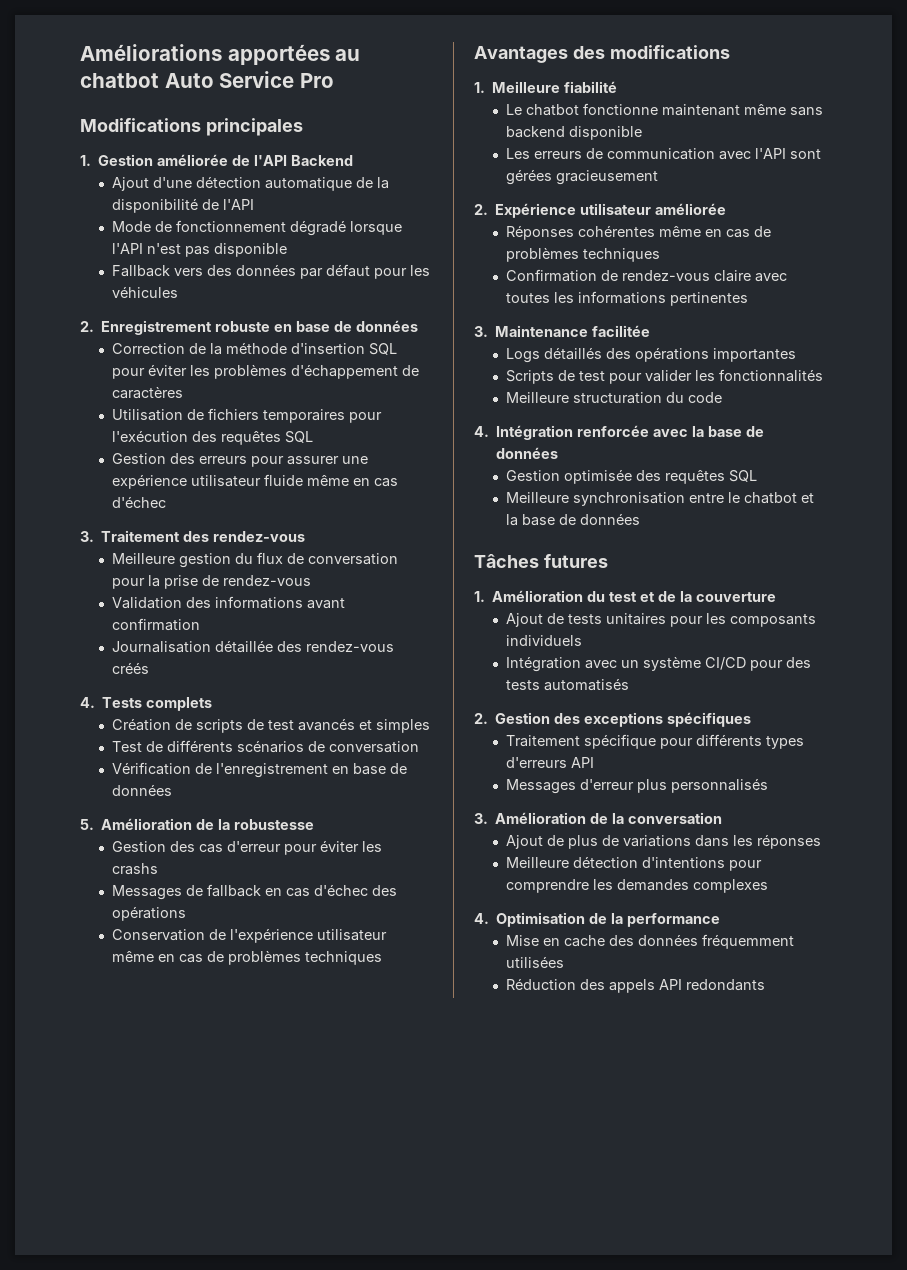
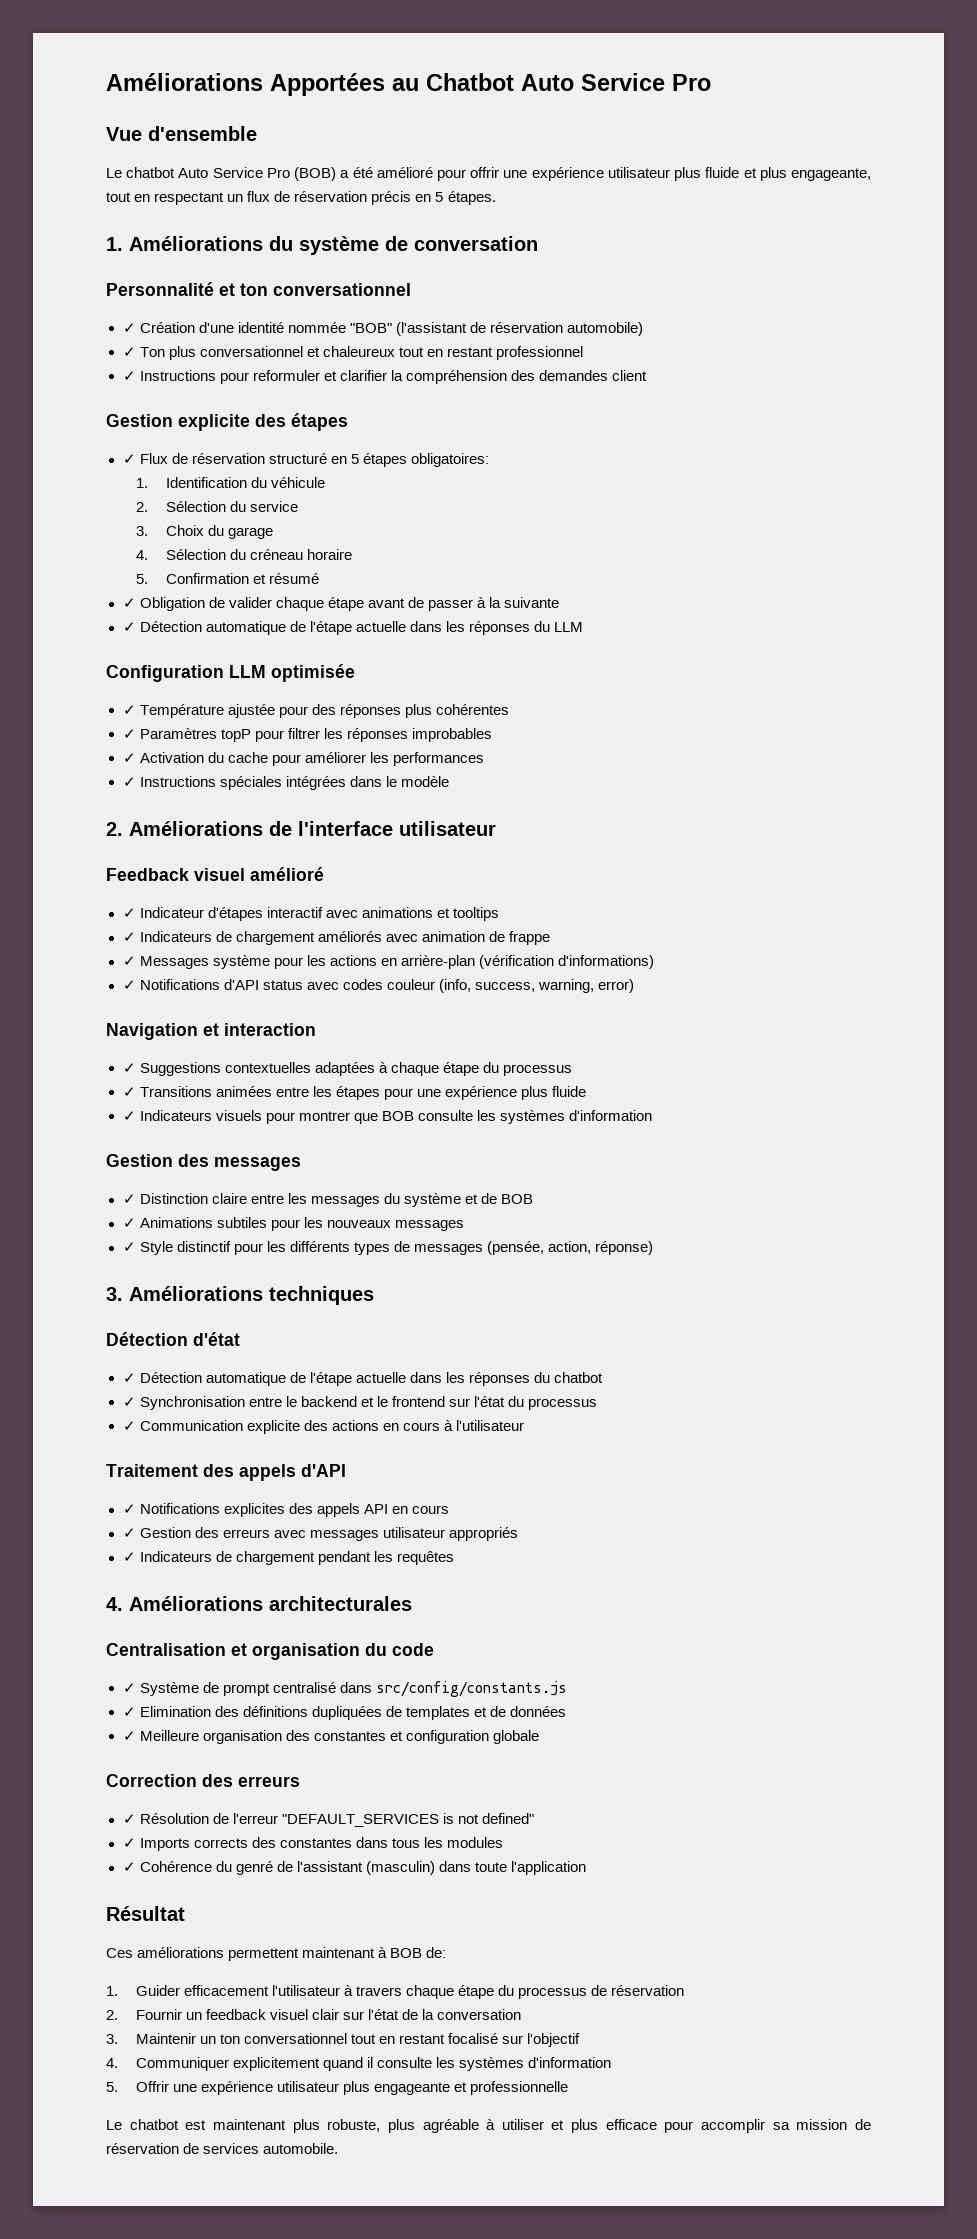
[80,44,361,65] [80,71,334,88] [80,118,303,136] [80,154,354,166] [112,176,390,191] [112,198,255,213] [112,220,403,236] [112,243,288,257] [112,264,431,279] [112,286,179,298] [80,320,419,335] [112,342,398,355] [112,364,420,379] [112,386,184,399] [112,408,383,423] [112,430,314,445] [112,453,369,467] [112,474,399,489] [112,496,167,508] [80,530,306,542] [112,552,399,568] [112,575,312,589] [112,596,346,609] [112,618,201,631] [112,640,395,653] [112,662,150,674] [80,697,213,711] [112,718,431,733] [112,740,420,753] [112,762,408,778] [112,784,173,796] [80,818,315,830] [112,840,383,855] [112,863,159,875] [112,884,398,900] [112,906,187,921] [112,928,388,943] [112,950,383,965] [474,45,730,63] [474,81,618,93] [506,103,824,116] [506,126,643,140] [506,148,822,160] [506,169,659,185] [474,203,727,218] [506,225,772,240] [506,247,661,262] [506,269,788,282] [506,291,749,306] [474,325,651,337] [506,347,797,363] [506,369,824,384] [506,392,723,404] [474,425,765,440] [496,447,559,459] [506,469,758,484] [506,492,815,506] [506,513,641,526] [474,554,608,568] [474,590,777,602] [506,613,817,627] [506,635,583,646] [506,656,812,672] [506,678,630,691] [474,712,752,727] [506,734,805,749] [506,757,595,768] [506,778,769,794] [474,812,723,824] [506,834,822,849] [506,856,763,871] [506,879,769,893] [474,912,721,927] [506,934,795,949] [506,956,565,968] [506,978,766,993] Améliorations apportées au chatbot Auto Service Pro // Modifications principales // 1. Gestion améliorée de l'API Backend // Ajout d'une détection automatique de la disponibilité de l'API // Mode de fonctionnement dégradé lorsque l'API n'est pas disponible // Fallback vers des données par défaut pour les véhicules // 2. Enregistrement robuste en base de données // Correction de la méthode d'insertion SQL pour éviter les problèmes d'échappement de caractères // Utilisation de fichiers temporaires pour l'exécution des requêtes SQL // Gestion des erreurs pour assurer une expérience utilisateur fluide même en cas d'échec // 3. Traitement des rendez-vous // Meilleure gestion du flux de conversation pour la prise de rendez-vous // Validation des informations avant confirmation // Journalisation détaillée des rendez-vous créés // 4. Tests complets // Création de scripts de test avancés et simples // Test de différents scénarios de conversation // Vérification de l'enregistrement en base de données // 5. Amélioration de la robustesse // Gestion des cas d'erreur pour éviter les crashs // Messages de fallback en cas d'échec des opérations // Conservation de l'expérience utilisateur même en cas de problèmes techniques // Avantages des modifications // 1. Meilleure fiabilité // Le chatbot fonctionne maintenant même sans backend disponible // Les erreurs de communication avec l'API sont gérées gracieusement // 2. Expérience utilisateur améliorée // Réponses cohérentes même en cas de problèmes techniques // Confirmation de rendez-vous claire avec toutes les informations pertinentes // 3. Maintenance facilitée // Logs détaillés des opérations importantes // Scripts de test pour valider les fonctionnalités // Meilleure structuration du code // 4. Intégration renforcée avec la base de données // Gestion optimisée des requêtes SQL // Meilleure synchronisation entre le chatbot et la base de données // Tâches futures // 1. Amélioration du test et de la couverture // Ajout de tests unitaires pour les composants individuels // Intégration avec un système CI/CD pour des tests automatisés // 2. Gestion des exceptions spécifiques // Traitement spécifique pour différents types d'erreurs API // Messages d'erreur plus personnalisés // 3. Amélioration de la conversation // Ajout de plus de variations dans les réponses // Meilleure détection d'intentions pour comprendre les demandes complexes // 4. Optimisation de la performance // Mise en cache des données fréquemment utilisées // Réduction des appels API redondants -> [106,73,711,96] [106,126,257,141] [106,167,871,181] [106,191,496,205] [106,236,538,255] [106,282,411,296] [122,322,643,336] [122,346,583,360] [122,370,647,384] [106,413,348,431] [122,453,489,467] [135,477,325,488] [135,501,298,512] [135,525,273,539] [135,549,352,560] [135,573,319,584] [122,597,560,611] [122,621,583,635] [106,664,355,682] [122,704,509,718] [122,728,492,742] [122,752,484,766] [122,776,449,790] [106,821,496,836] [106,867,324,881] [122,907,499,921] [122,931,550,945] [122,955,654,969] [122,979,634,993] [106,1023,316,1040] [122,1062,572,1076] [122,1086,586,1100] [122,1110,652,1124] [106,1154,301,1171] [122,1193,533,1207] [122,1217,464,1231] [122,1241,654,1255] [106,1286,374,1305] [106,1332,240,1346] [122,1372,603,1386] [122,1396,598,1410] [122,1420,524,1434] [106,1464,346,1481] [122,1503,449,1517] [122,1527,518,1541] [122,1551,454,1565] [106,1596,412,1611] [106,1643,434,1660] [122,1681,567,1697] [122,1706,566,1720] [122,1730,539,1744] [106,1774,300,1787] [122,1813,534,1827] [122,1837,503,1851] [122,1861,586,1875] [106,1906,185,1921] [106,1947,447,1961] [106,1985,685,1999] [106,2009,522,2020] [106,2033,581,2047] [106,2057,612,2071] [106,2081,569,2095] [106,2119,871,2133] [106,2143,339,2154] Améliorations Apportées au Chatbot Auto Service Pro // Vue d'ensemble // Le chatbot Auto Service Pro (BOB) a été amélioré pour offrir une expérience utilisateur plus fluide et plus engageante, tout en respectant un flux de réservation précis en 5 étapes. // 1. Améliorations du système de conversation // Personnalité et ton conversationnel // ✓ Création d'une identité nommée "BOB" (l'assistant de réservation automobile) // ✓ Ton plus conversationnel et chaleureux tout en restant professionnel // ✓ Instructions pour reformuler et clarifier la compréhension des demandes client // Gestion explicite des étapes // ✓ Flux de réservation structuré en 5 étapes obligatoires: // 1. Identification du véhicule // 2. Sélection du service // 3. Choix du garage // 4. Sélection du créneau horaire // 5. Confirmation et résumé // ✓ Obligation de valider chaque étape avant de passer à la suivante // ✓ Détection automatique de l'étape actuelle dans les réponses du LLM // Configuration LLM optimisée // ✓ Température ajustée pour des réponses plus cohérentes // ✓ Paramètres topP pour filtrer les réponses improbables // ✓ Activation du cache pour améliorer les performances // ✓ Instructions spéciales intégrées dans le modèle // 2. Améliorations de l'interface utilisateur // Feedback visuel amélioré // ✓ Indicateur d'étapes interactif avec animations et tooltips // ✓ Indicateurs de chargement améliorés avec animation de frappe // ✓ Messages système pour les actions en arrière-plan (vérification d'informations) // ✓ Notifications d'API status avec codes couleur (info, success, warning, error) // Navigation et interaction // ✓ Suggestions contextuelles adaptées à chaque étape du processus // ✓ Transitions animées entre les étapes pour une expérience plus fluide // ✓ Indicateurs visuels pour montrer que BOB consulte les systèmes d'information // Gestion des messages // ✓ Distinction claire entre les messages du système et de BOB // ✓ Animations subtiles pour les nouveaux messages // ✓ Style distinctif pour les différents types de messages (pensée, action, réponse) // 3. Améliorations techniques // Détection d'état // ✓ Détection automatique de l'étape actuelle dans les réponses du chatbot // ✓ Synchronisation entre le backend et le frontend sur l'état du processus // ✓ Communication explicite des actions en cours à l'utilisateur // Traitement des appels d'API // ✓ Notifications explicites des appels API en cours // ✓ Gestion des erreurs avec messages utilisateur appropriés // ✓ Indicateurs de chargement pendant les requêtes // 4. Améliorations architecturales // Centralisation et organisation du code // ✓ Système de prompt centralisé dans src/config/constants.js // ✓ Elimination des définitions dupliquées de templates et de données // ✓ Meilleure organisation des constantes et configuration globale // Correction des erreurs // ✓ Résolution de l'erreur "DEFAULT_SERVICES is not defined" // ✓ Imports corrects des constantes dans tous les modules // ✓ Cohérence du genré de l'assistant (masculin) dans toute l'application // Résultat // Ces améliorations permettent maintenant à BOB de: // 1. Guider efficacement l'utilisateur à travers chaque étape du processus de réservation // 2. Fournir un feedback visuel clair sur l'état de la conversation // 3. Maintenir un ton conversationnel tout en restant focalisé sur l'objectif // 4. Communiquer explicitement quand il consulte les systèmes d'information // 5. Offrir une expérience utilisateur plus engageante et professionnelle // Le chatbot est maintenant plus robuste, plus agréable à utiliser et plus efficace pour accomplir sa mission de réservation de services automobile.

